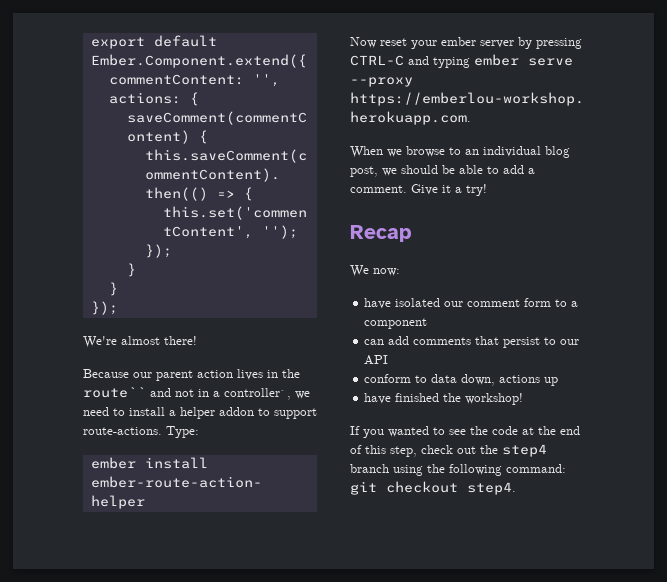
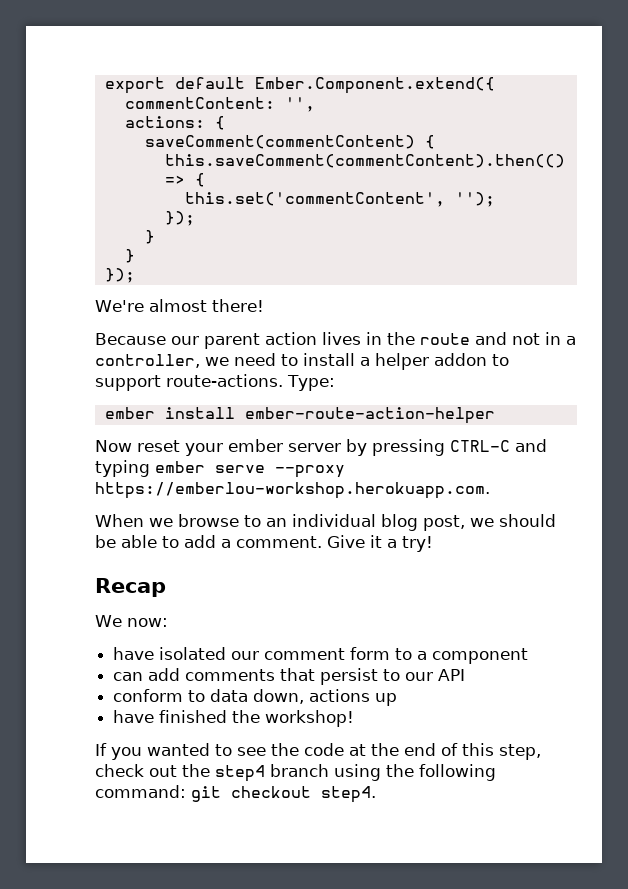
[83,387,146,398] route`` -> [420,333,470,345] route
[224,388,291,400] controller`, -> [95,354,200,368] controller,

